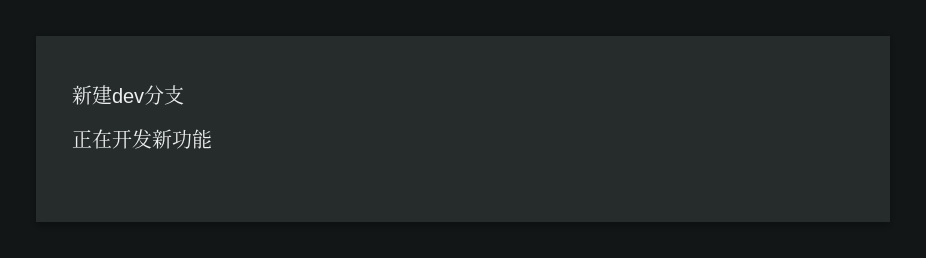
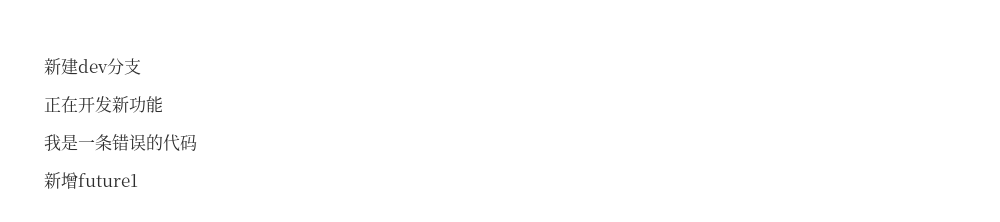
(212, 139) none -> [44,134,197,152] [44,172,138,189] // 我是一条错误的代码 // 新增future1

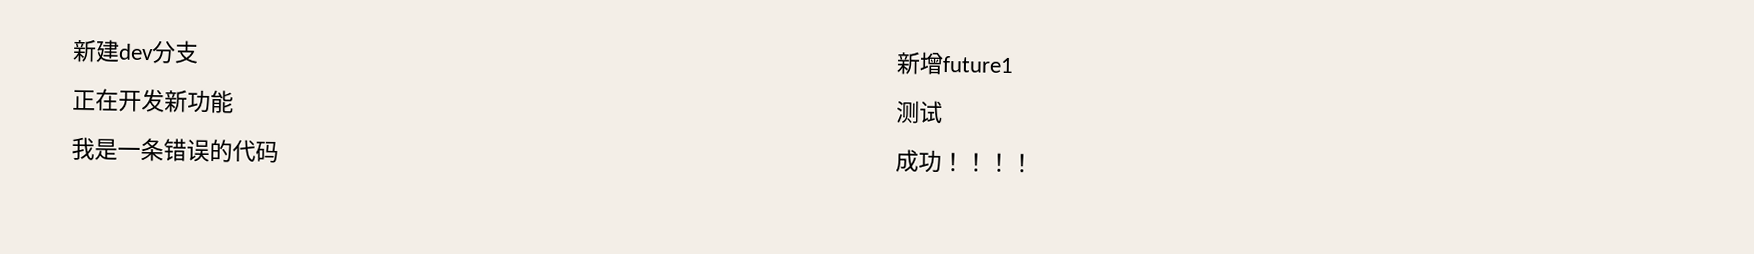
(138, 180) none -> [896,100,943,124] [895,149,1034,173] // 测试 // 成功！！！！

